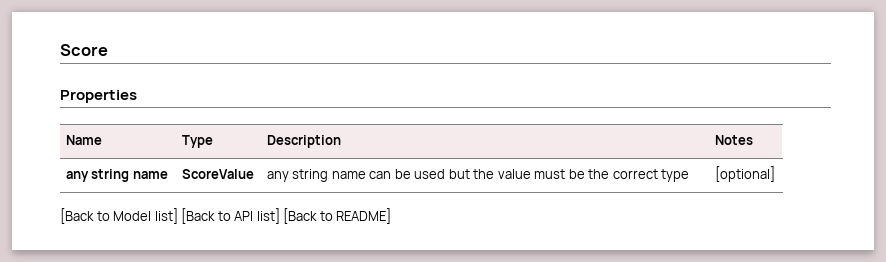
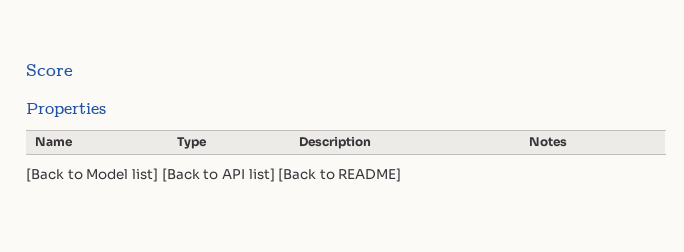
[65,169,168,182] [181,169,254,179] [266,169,690,182] [714,166,775,182] // any string name | ScoreValue | any string name can be used but the value must be the correct type | [optional] -> (568, 142) none

